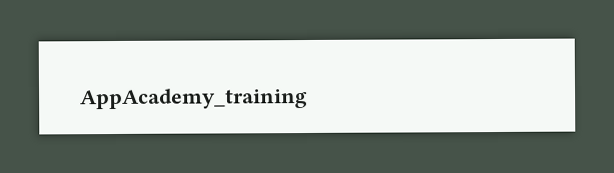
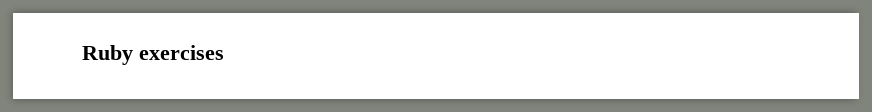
[80,87,308,110] AppAcademy_training -> [82,45,224,65] Ruby exercises

